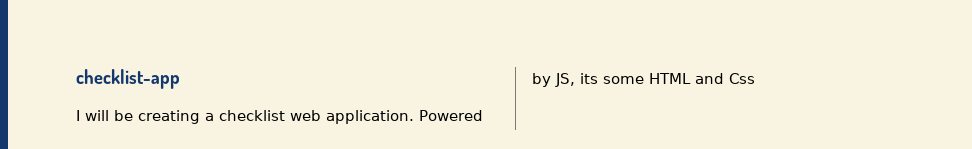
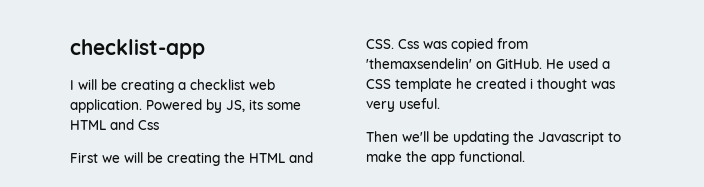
(755, 78) none -> [70,152,313,166] [366,38,528,52] [366,58,610,69] [366,78,615,92] [366,98,440,112] [366,131,621,145] [366,151,525,165] // First we will be creating the HTML and CSS. Css was copied from 'themaxsendelin' on GitHub. He used a CSS template he created i thought was very useful. // Then we'll be updating the Javascript to make the app functional.

